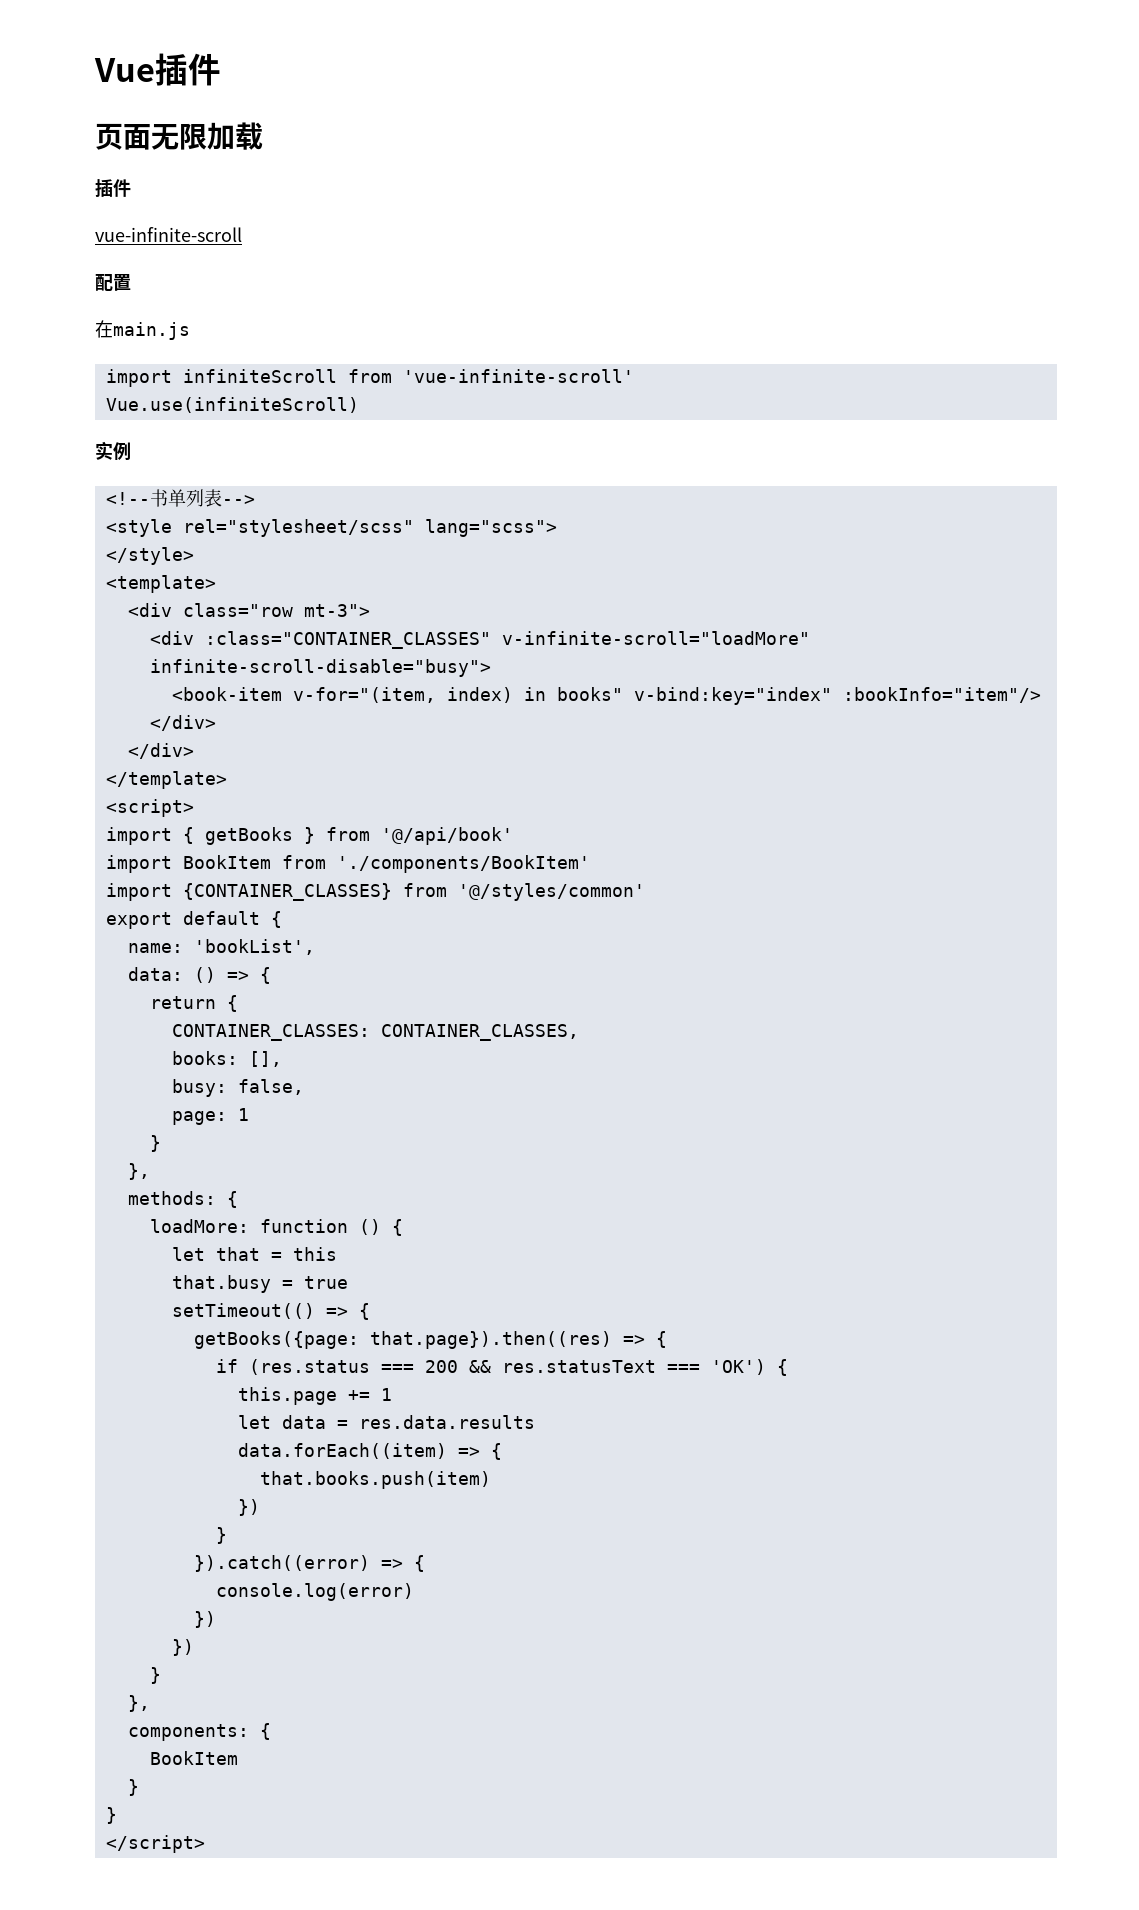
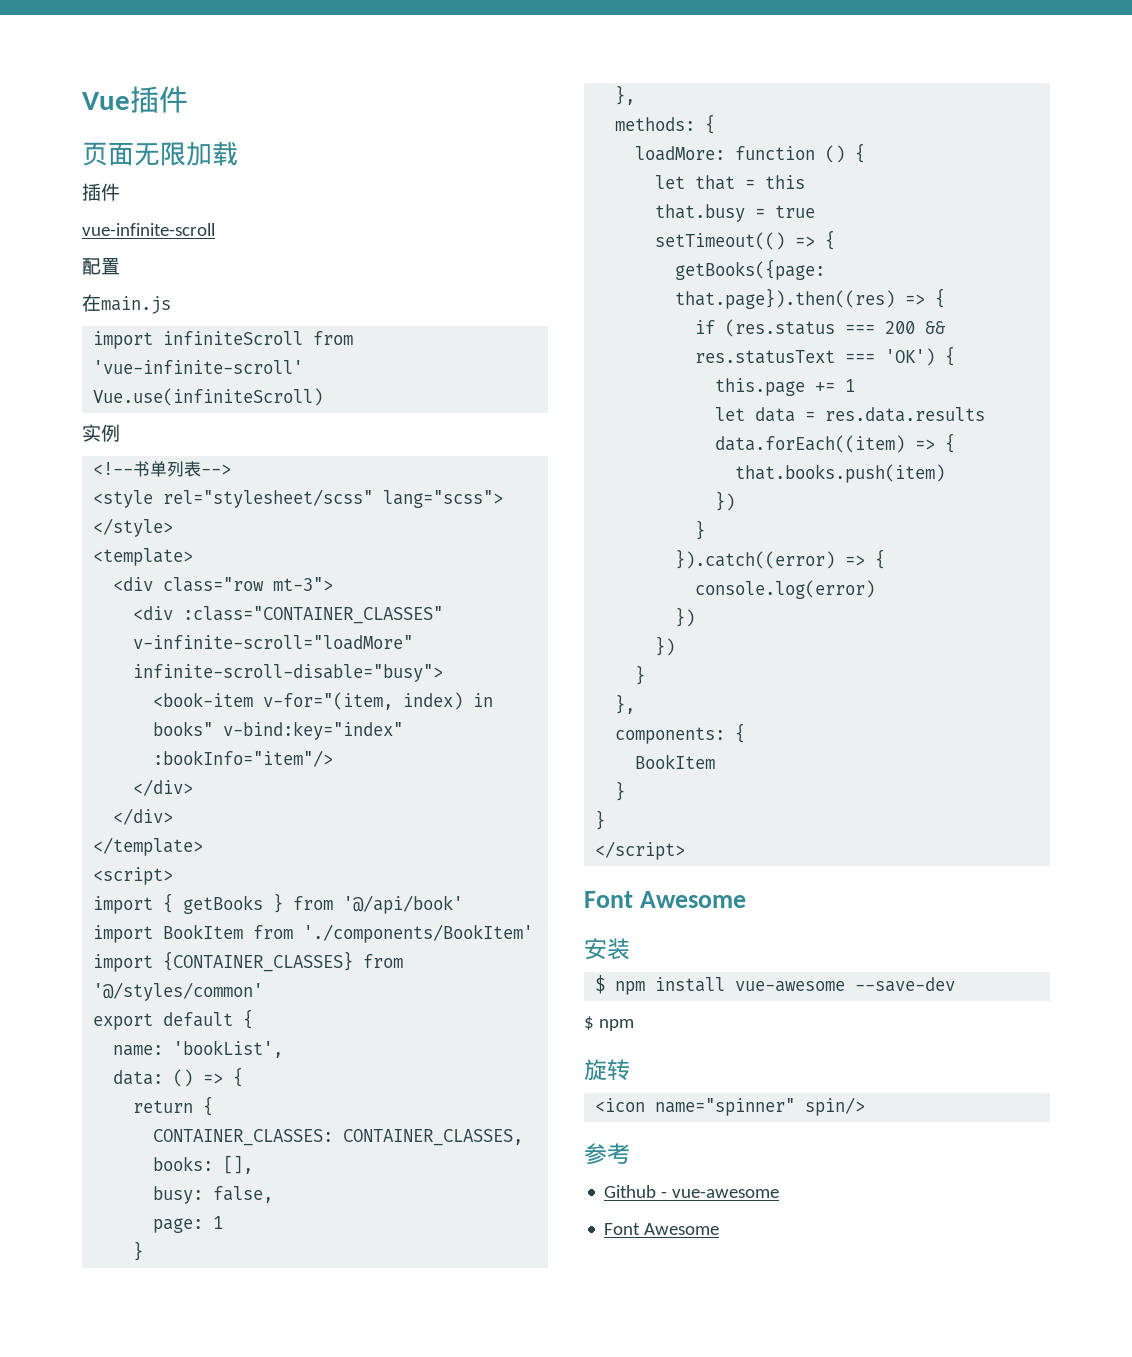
(205, 1844) none -> [584,891,747,908] [584,938,630,960] [595,975,956,995] [584,1016,634,1031] [584,1059,630,1081] [595,1097,866,1116] [584,1143,630,1165] [604,1185,780,1198] [604,1223,720,1235] // Font Awesome // 安装 // $ npm install vue-awesome --save-dev // $ npm // 旋转 // <icon name="spinner" spin/> // 参考 // Github - vue-awesome // Font Awesome

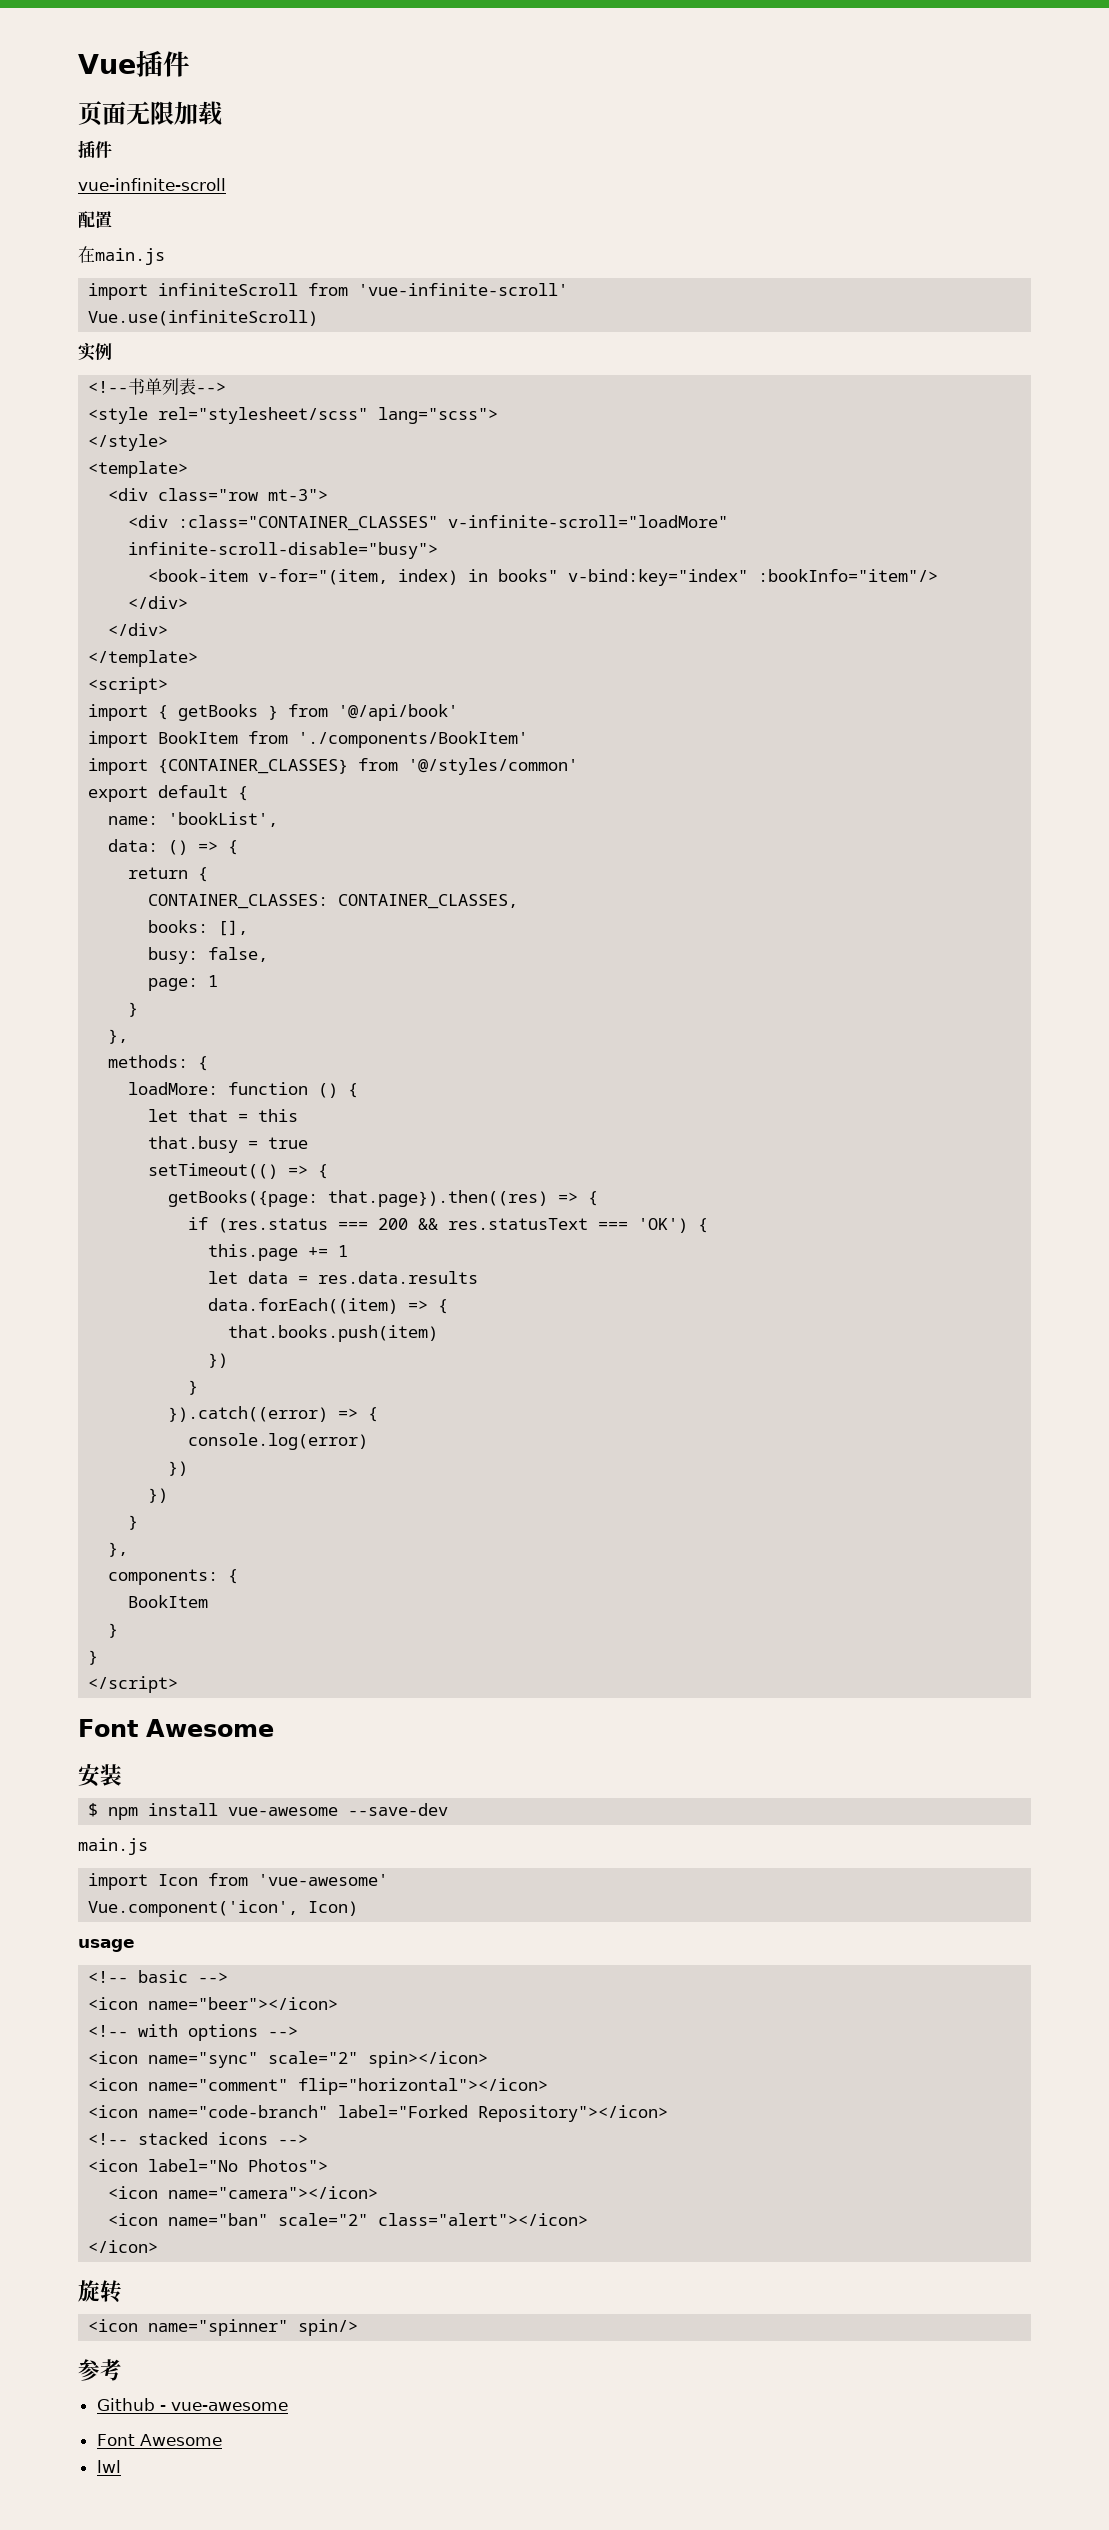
[584,1016,634,1031] $ npm -> [78,1838,148,1855] [88,1873,389,1890] [88,1900,359,1917] [78,1939,135,1952] [88,1970,229,1983] [88,1997,339,2010] [88,2024,299,2041] [88,2051,489,2068] [88,2078,549,2095] [88,2105,669,2122] [88,2132,309,2145] [88,2159,329,2172] [108,2186,379,2199] [108,2213,589,2226] [88,2240,159,2253] main.js // import Icon from 'vue-awesome' // Vue.component('icon', Icon) // usage // <!-- basic --> // <icon name="beer"></icon> // <!-- with options --> // <icon name="sync" scale="2" spin></icon> // <icon name="comment" flip="horizontal"></icon> // <icon name="code-branch" label="Forked Repository"></icon> // <!-- stacked icons --> // <icon label="No Photos"> // <icon name="camera"></icon> // <icon name="ban" scale="2" class="alert"></icon> // </icon>
(720, 1229) none -> [96,2460,121,2473] // lwl

